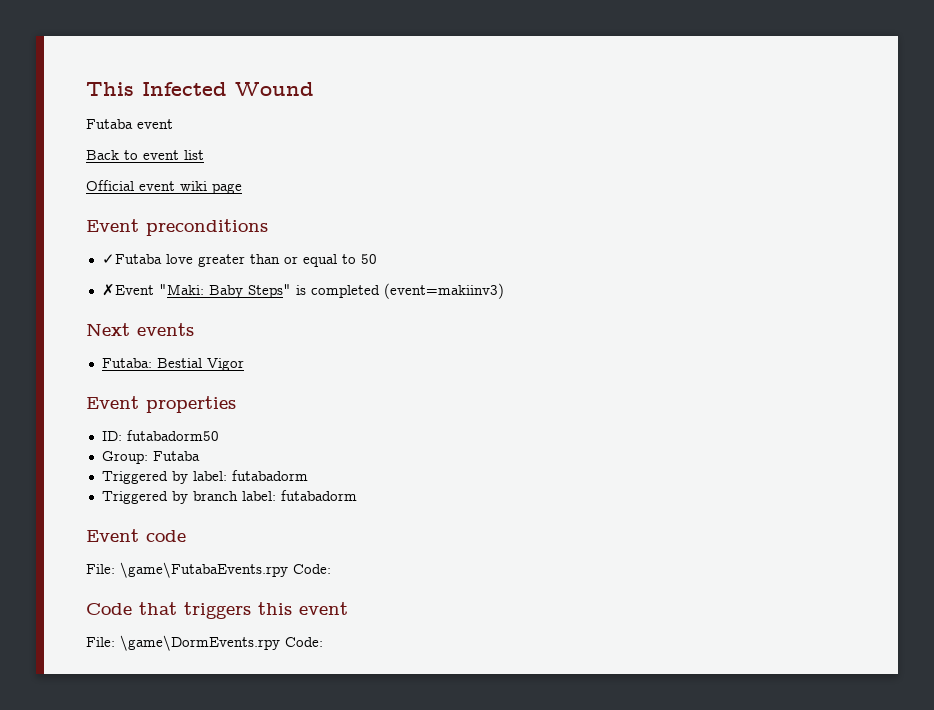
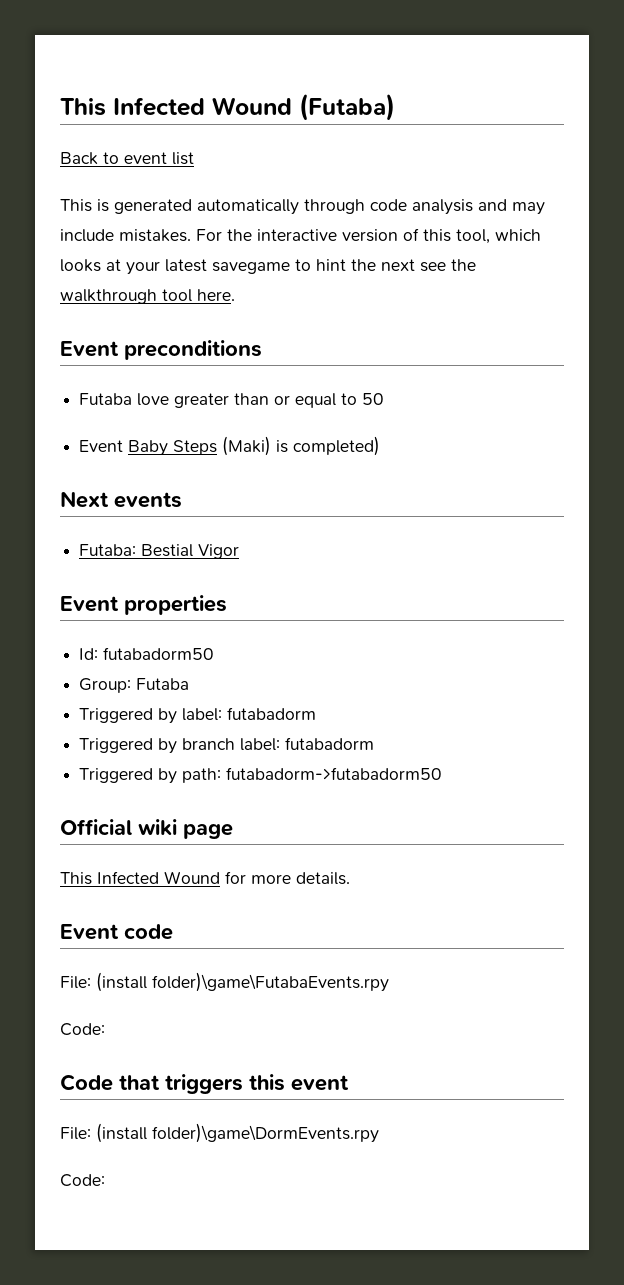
[86,82,314,96] [86,119,173,129] This Infected Wound // Futaba event -> [60,93,395,121] This Infected Wound (Futaba)
[86,180,242,194] Official event wiki page -> [60,199,545,215] [60,228,541,244] [60,259,476,275] [60,289,235,304] This is generated automatically through code analysis and may include mistakes. For the interactive version of this tool, which looks at your latest savegame to hint the next see the walkthrough tool here.
[101,254,162,264] ✓Futaba -> [79,393,133,405] Futaba
[101,283,504,299] ✗Event "Maki: Baby Steps" is completed (event=makiinv3) -> [79,436,381,456] Event Baby Steps (Maki) is completed)
[101,431,122,441] ID: -> [79,648,99,660] Id:
(357, 495) none -> [79,767,443,784] [60,819,233,839] [60,871,350,885] // Triggered by path: futabadorm->futabadorm50 // Official wiki page // This Infected Wound for more details.
[120,562,288,578] \game\FutabaEvents.rpy -> [96,972,389,992] (install folder)\game\FutabaEvents.rpy //
[120,635,280,651] \game\DormEvents.rpy -> [96,1123,379,1143] (install folder)\game\DormEvents.rpy //

